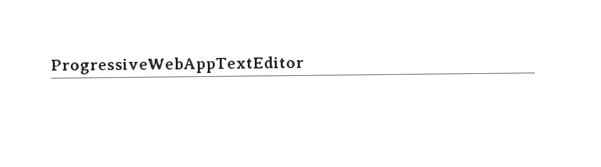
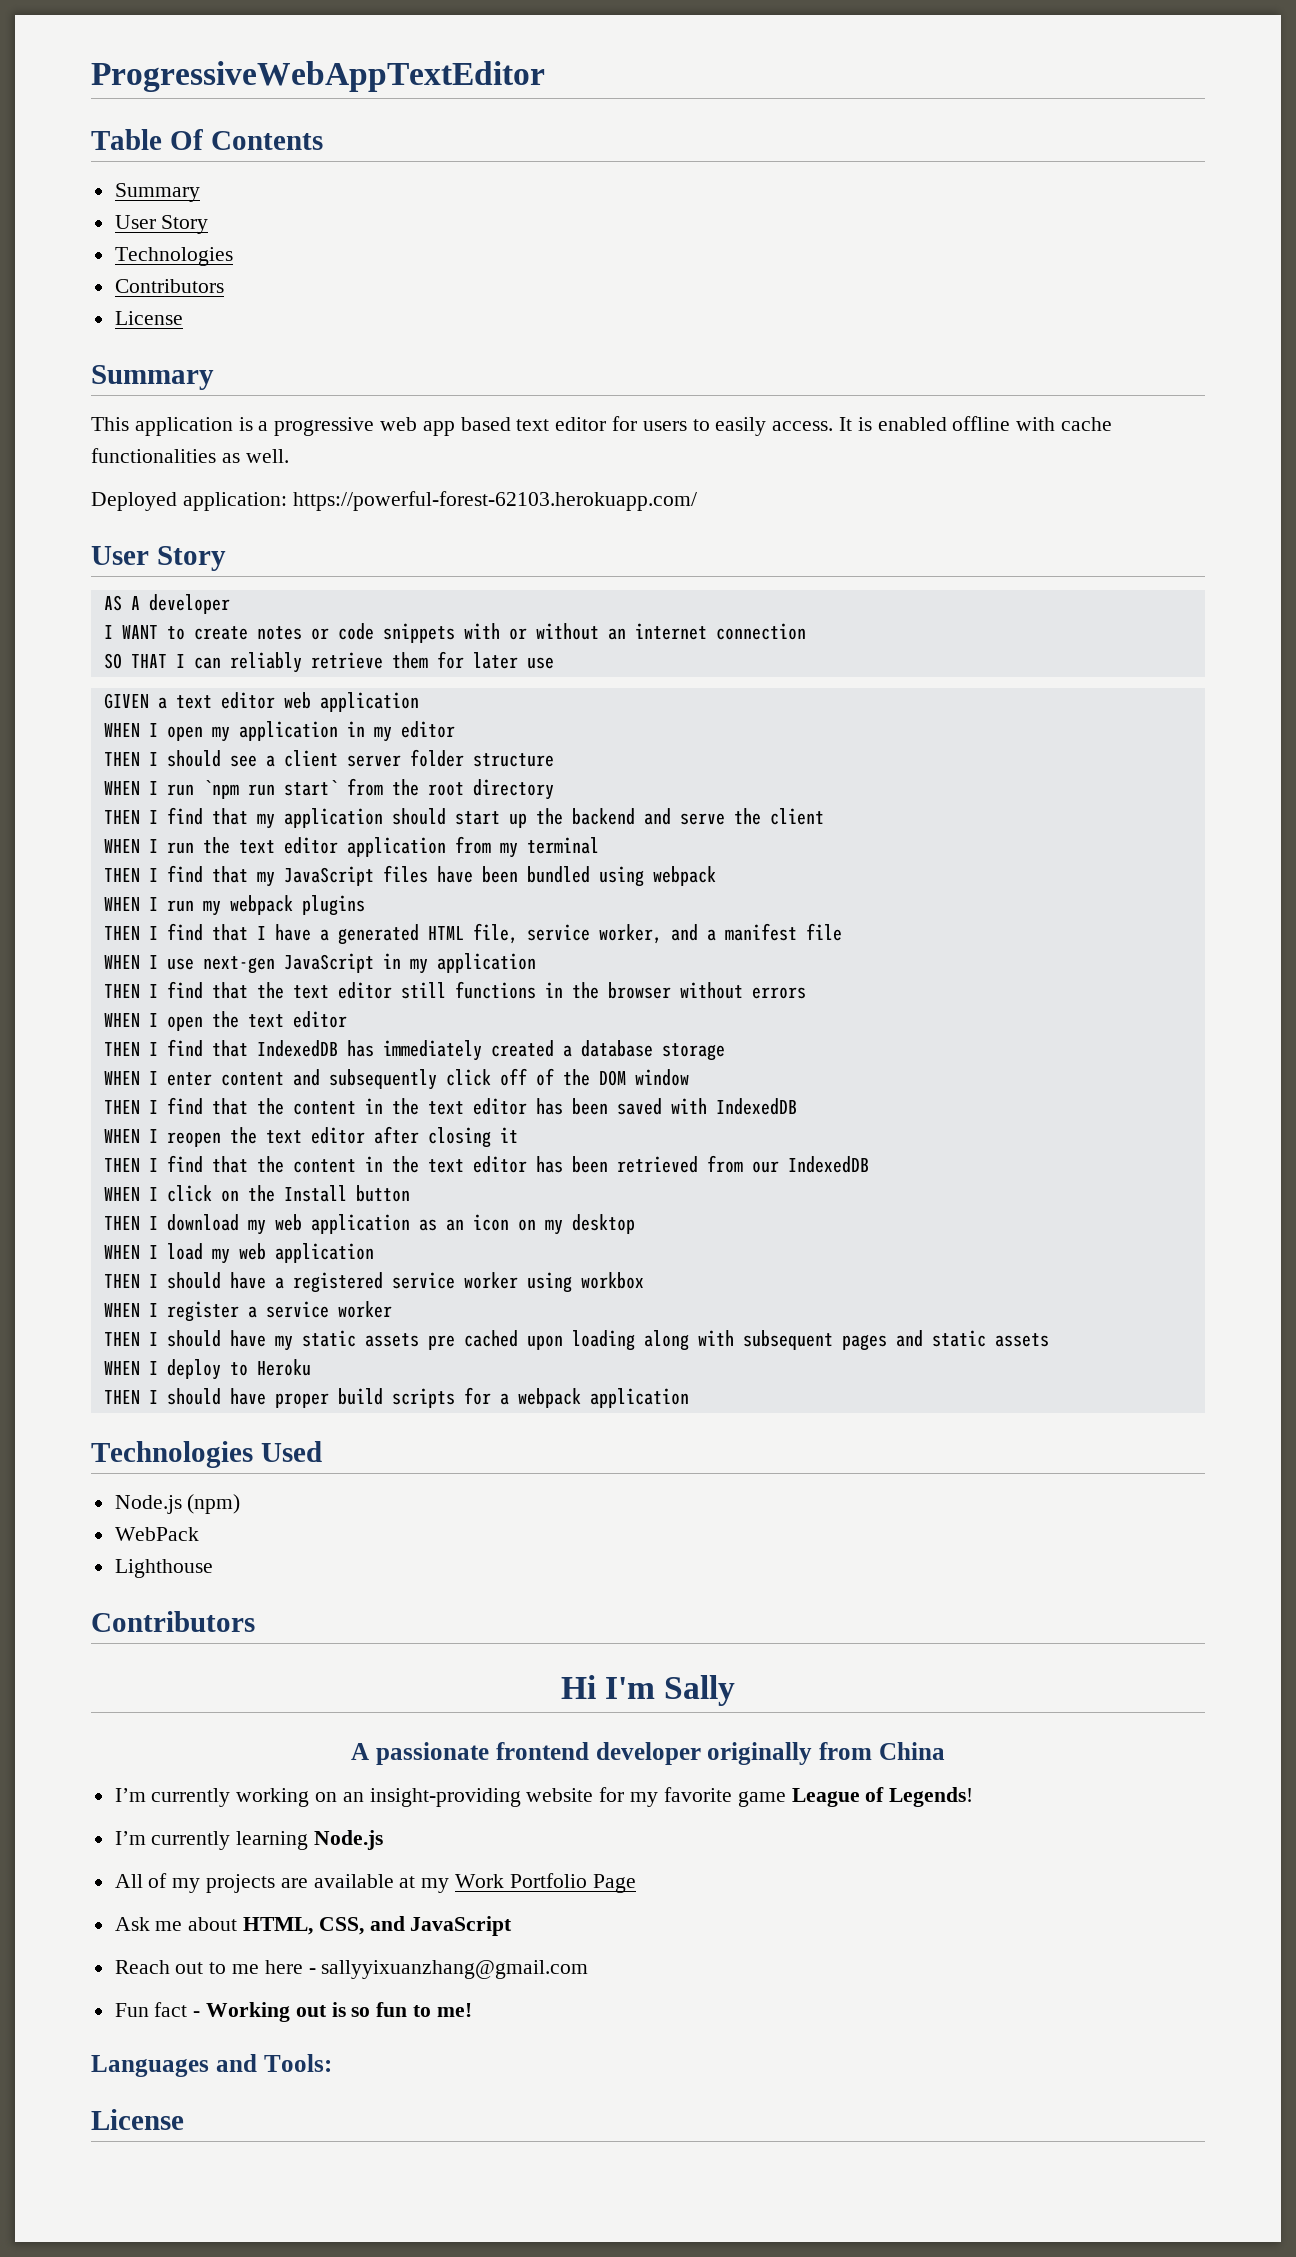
(304, 65) none -> [91,129,323,150] [114,183,200,202] [114,215,209,234] [114,247,233,266] [114,279,224,293] [114,311,183,325] [91,365,214,390] [91,416,1113,436] [91,448,289,463] [91,491,697,511] [91,546,226,571] [103,594,230,614] [103,623,806,643] [103,651,554,673] [103,692,419,712] [103,721,455,742] [103,749,554,767] [103,778,554,800] [103,807,824,829] [103,836,599,858] [103,865,716,887] [103,895,365,916] [103,923,842,945] [103,953,536,974] [103,981,806,999] [103,1011,347,1031] [103,1039,725,1061] [103,1068,689,1090] [103,1097,797,1115] [103,1126,518,1148] [103,1155,869,1173] [103,1185,410,1202] [103,1214,635,1235] [103,1243,374,1264] [103,1272,644,1293] [103,1301,392,1322] [103,1330,1049,1351] [103,1359,311,1380] [103,1387,689,1408] [91,1441,322,1468] [114,1494,241,1514] [114,1527,199,1541] [114,1559,213,1578] [91,1611,255,1632] [560,1675,736,1706] [351,1742,945,1765] [114,1787,974,1807] [114,1830,384,1850] [114,1873,636,1893] [114,1916,513,1936] [114,1960,589,1979] [114,2002,472,2022] [91,2054,332,2077] [91,2109,184,2130] // Table Of Contents // Summary // User Story // Technologies // Contributors // License // Summary // This application is a progressive web app based text editor for users to easily access. It is enabled offline with cache functionalities as well. // Deployed application: https://powerful-forest-62103.herokuapp.com/ // User Story // AS A developer // I WANT to create notes or code snippets with or without an internet connection // SO THAT I can reliably retrieve them for later use // GIVEN a text editor web application // WHEN I open my application in my editor // THEN I should see a client server folder structure // WHEN I run `npm run start` from the root directory // THEN I find that my application should start up the backend and serve the client // WHEN I run the text editor application from my terminal // THEN I find that my JavaScript files have been bundled using webpack // WHEN I run my webpack plugins // THEN I find that I have a generated HTML file, service worker, and a manifest file // WHEN I use next-gen JavaScript in my application // THEN I find that the text editor still functions in the browser without errors // WHEN I open the text editor // THEN I find that IndexedDB has immediately created a database storage // WHEN I enter content and subsequently click off of the DOM window // THEN I find that the content in the text editor has been saved with IndexedDB // WHEN I reopen the text editor after closing it // THEN I find that the content in the text editor has been retrieved from our IndexedDB // WHEN I click on the Install button // THEN I download my web application as an icon on my desktop // WHEN I load my web application // THEN I should have a registered service worker using workbox // WHEN I register a service worker // THEN I should have my static assets pre cached upon loading along with subsequent pages and static assets // WHEN I deploy to Heroku // THEN I should have proper build scripts for a webpack application // Technologies Used // Node.js (npm) // WebPack // Lighthouse // Contributors // Hi I'm Sally // A passionate frontend developer originally from China // I’m currently working on an insight-providing website for my favorite game League of Legends! // I’m currently learning Node.js // All of my projects are available at my Work Portfolio Page // Ask me about HTML, CSS, and JavaScript // Reach out to me here - sallyyixuanzhang@gmail.com // Fun fact - Working out is so fun to me! // Languages and Tools: // License

